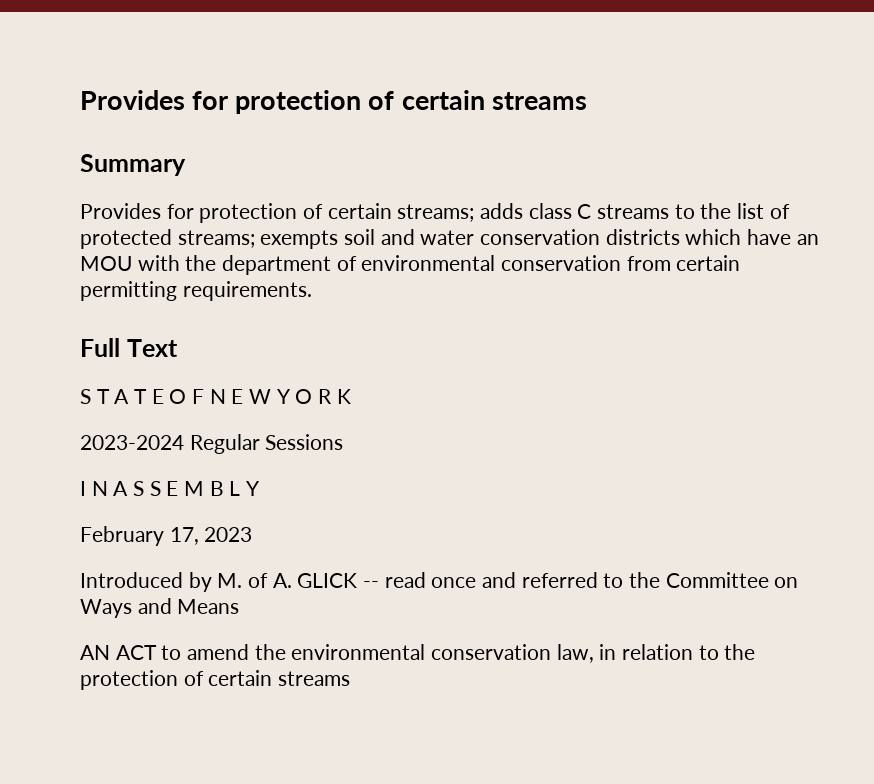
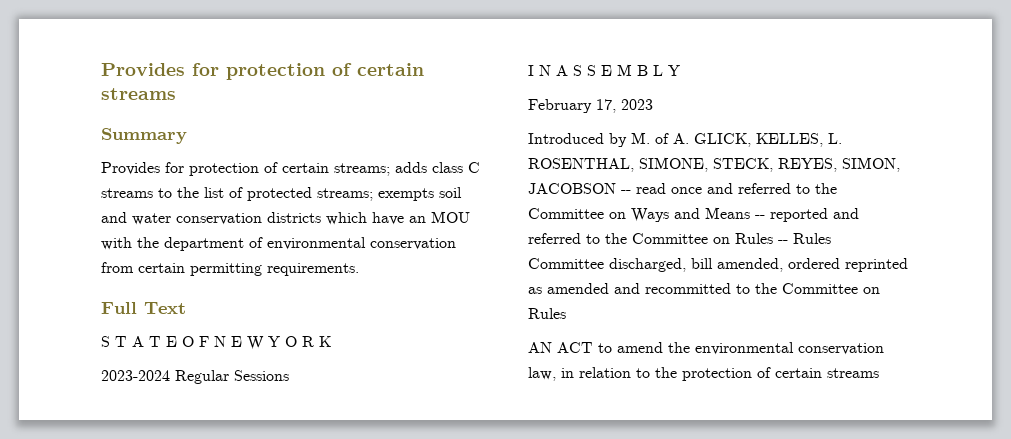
[297,573,358,588] GLICK -> [694,133,842,147] [528,157,900,172] [528,183,616,194] GLICK, KELLES, L. ROSENTHAL, SIMONE, STECK, REYES, SIMON, JACOBSON
(240, 606) none -> [755,208,859,222] [528,233,831,244] [528,258,908,272] [528,283,880,294] [528,308,566,319] -- reported and referred to the Committee on Rules -- Rules Committee discharged, bill amended, ordered reprinted as amended and recommitted to the Committee on Rules

